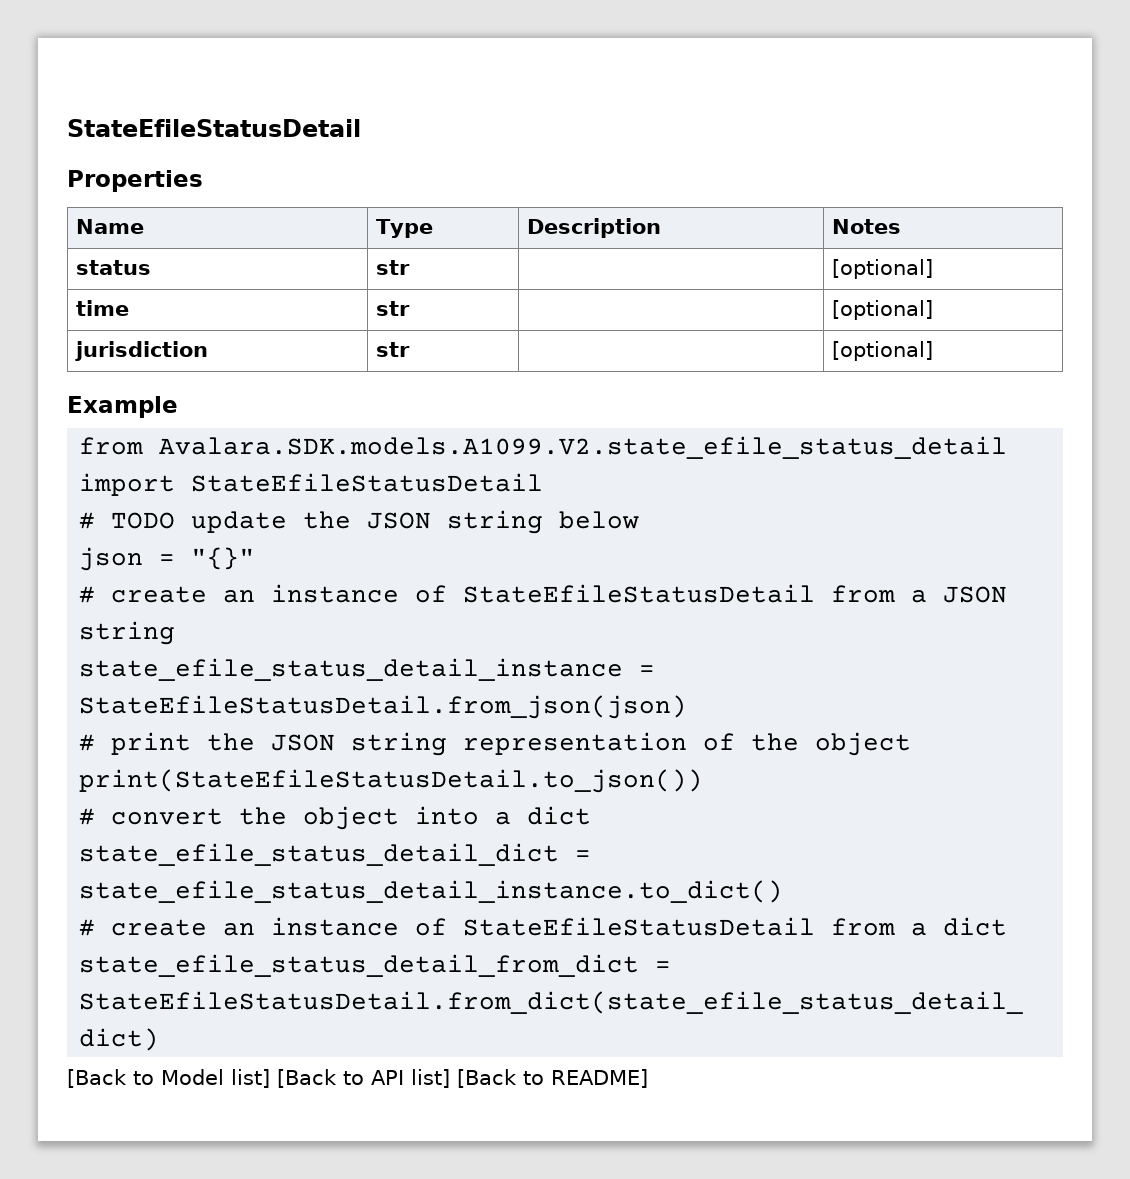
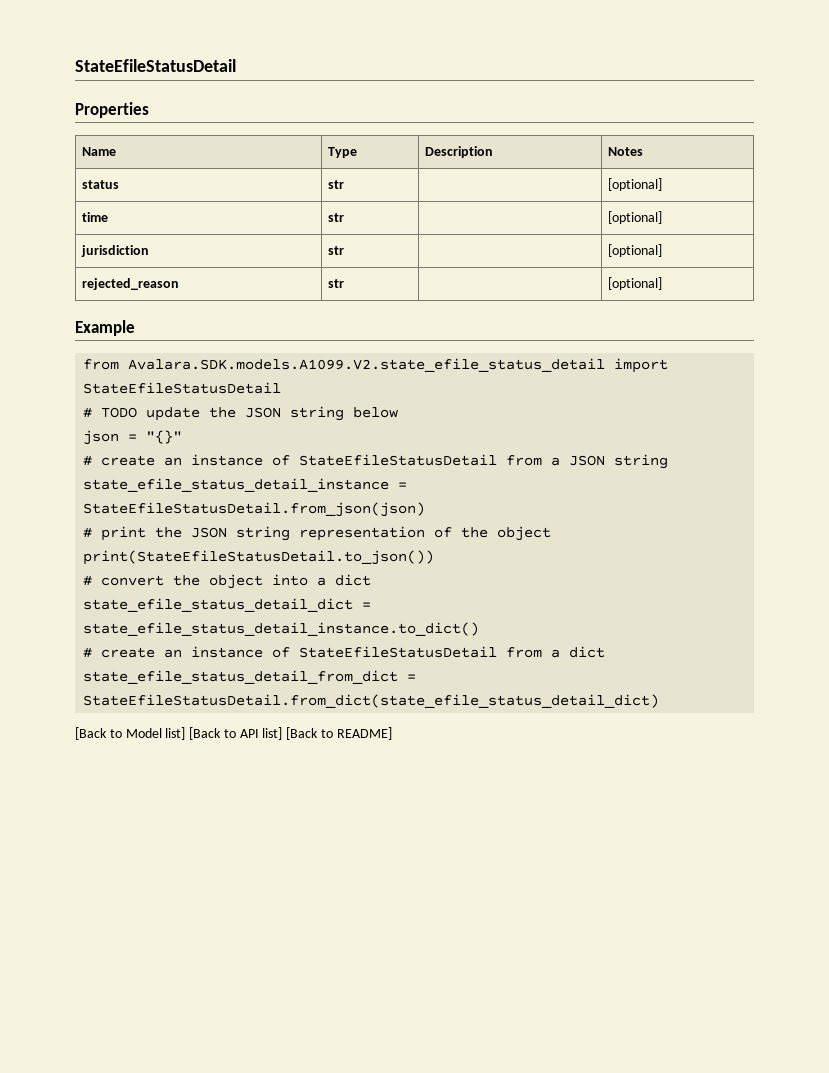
(934, 351) none -> [82,278,180,290] [328,279,345,288] [608,277,663,290] // rejected_reason | str | | [optional]

